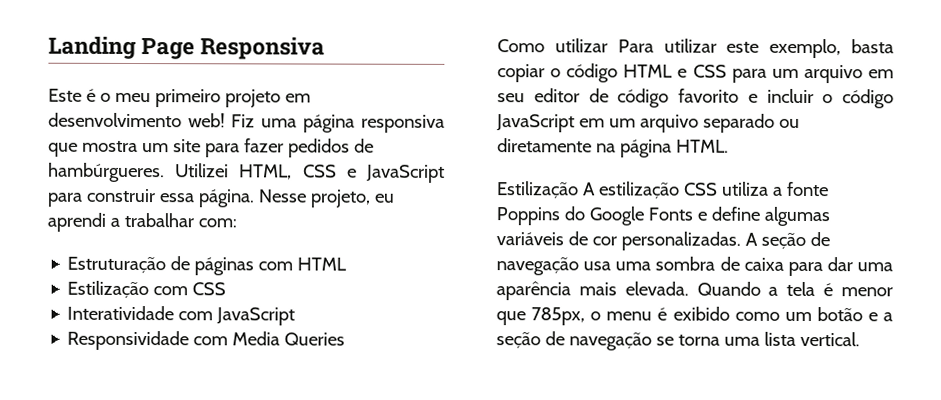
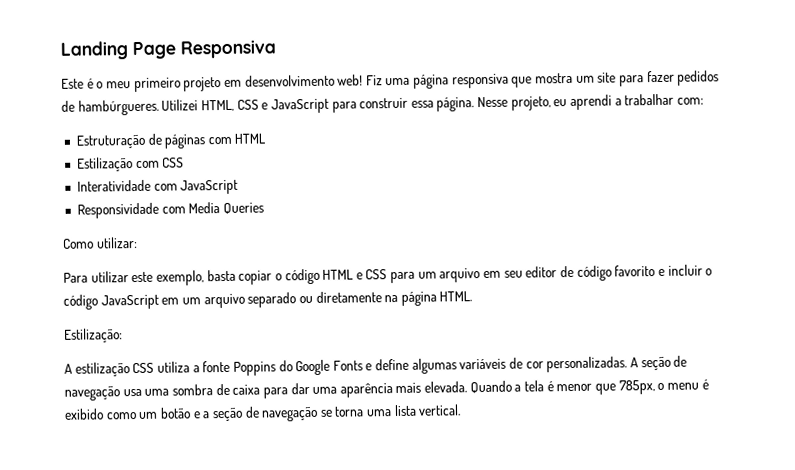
[554,38,608,53] utilizar -> [96,237,138,249] utilizar: //
[497,181,579,199] Estilização -> [64,328,123,343] Estilização: //

